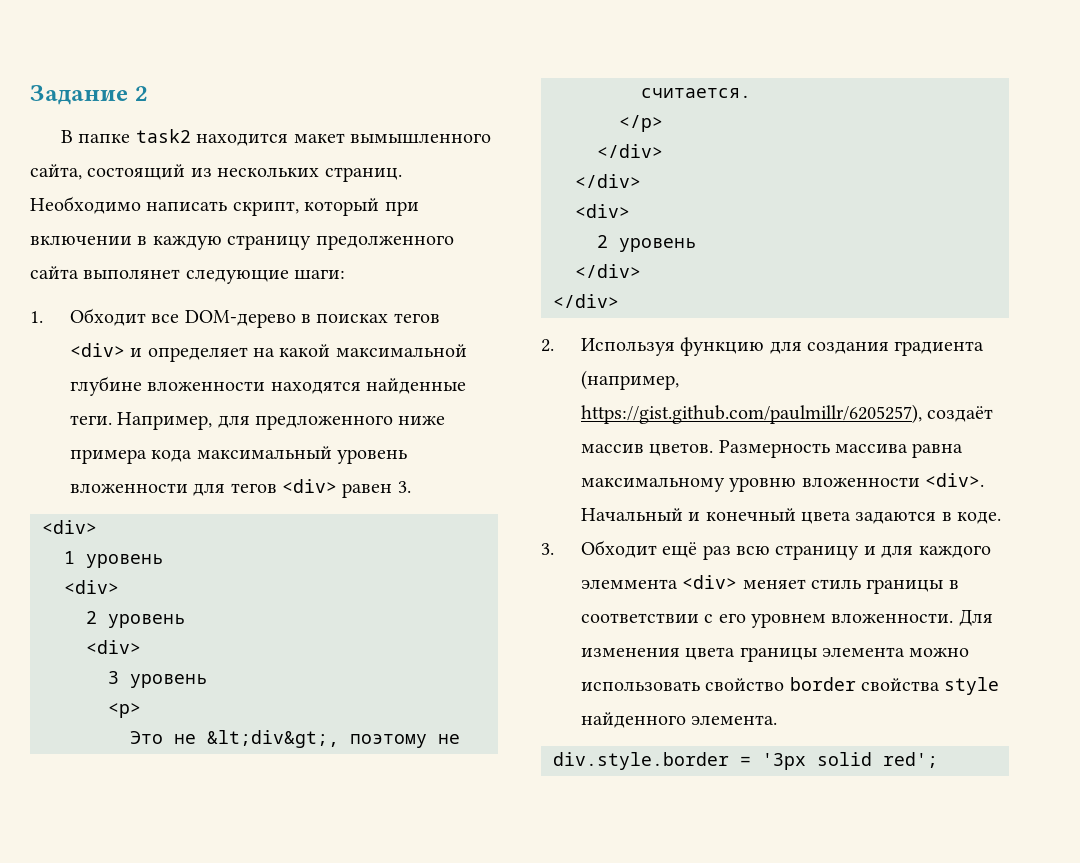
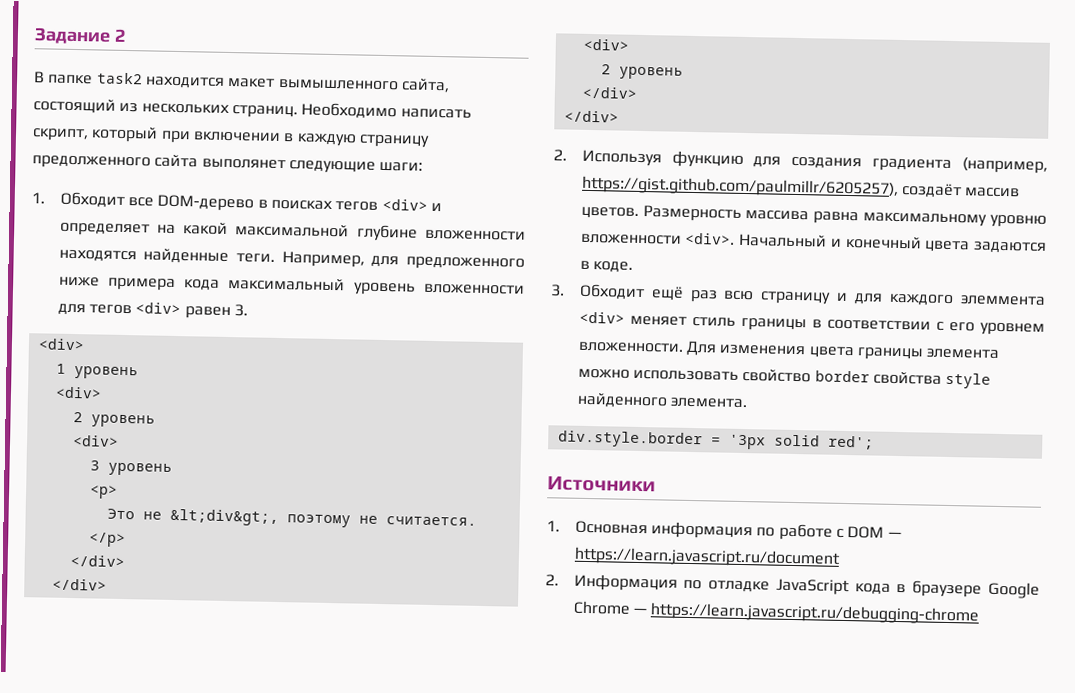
(938, 760) none -> [547,476,656,493] [546,520,902,541] [573,546,841,568] [545,573,1040,599] [572,600,981,625] // Источники // 1. Основная информация по работе с DOM — https://learn.javascript.ru/document // 2. Информация по отладке JavaScript кода в браузере Google Chrome — https://learn.javascript.ru/debugging-chrome

